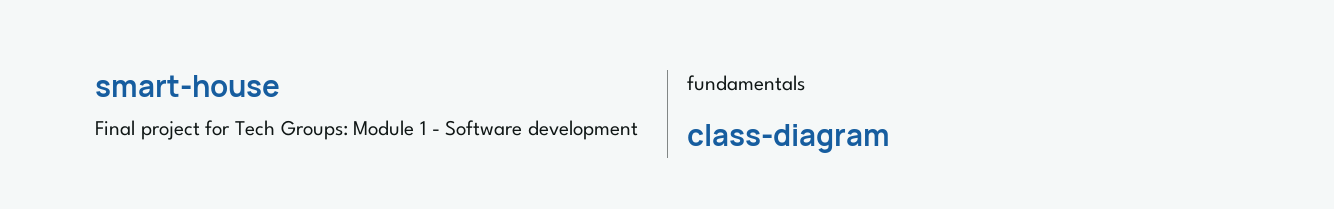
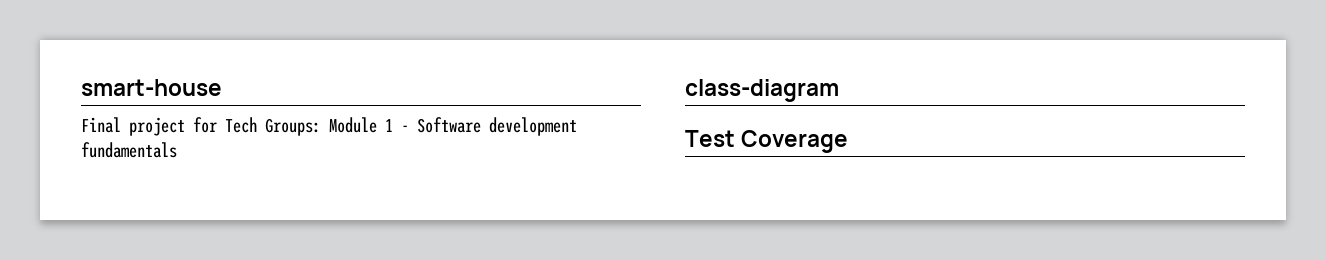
(890, 138) none -> [685,130,849,153] // Test Coverage

